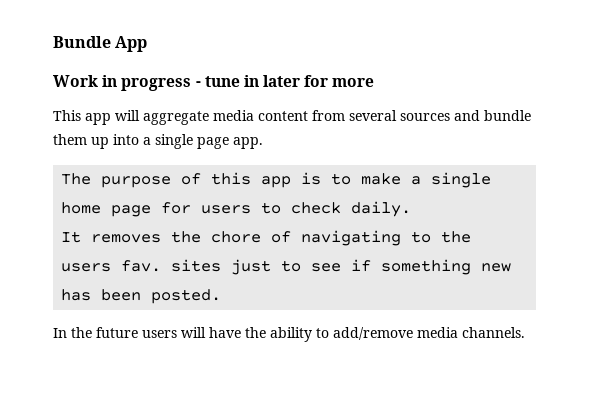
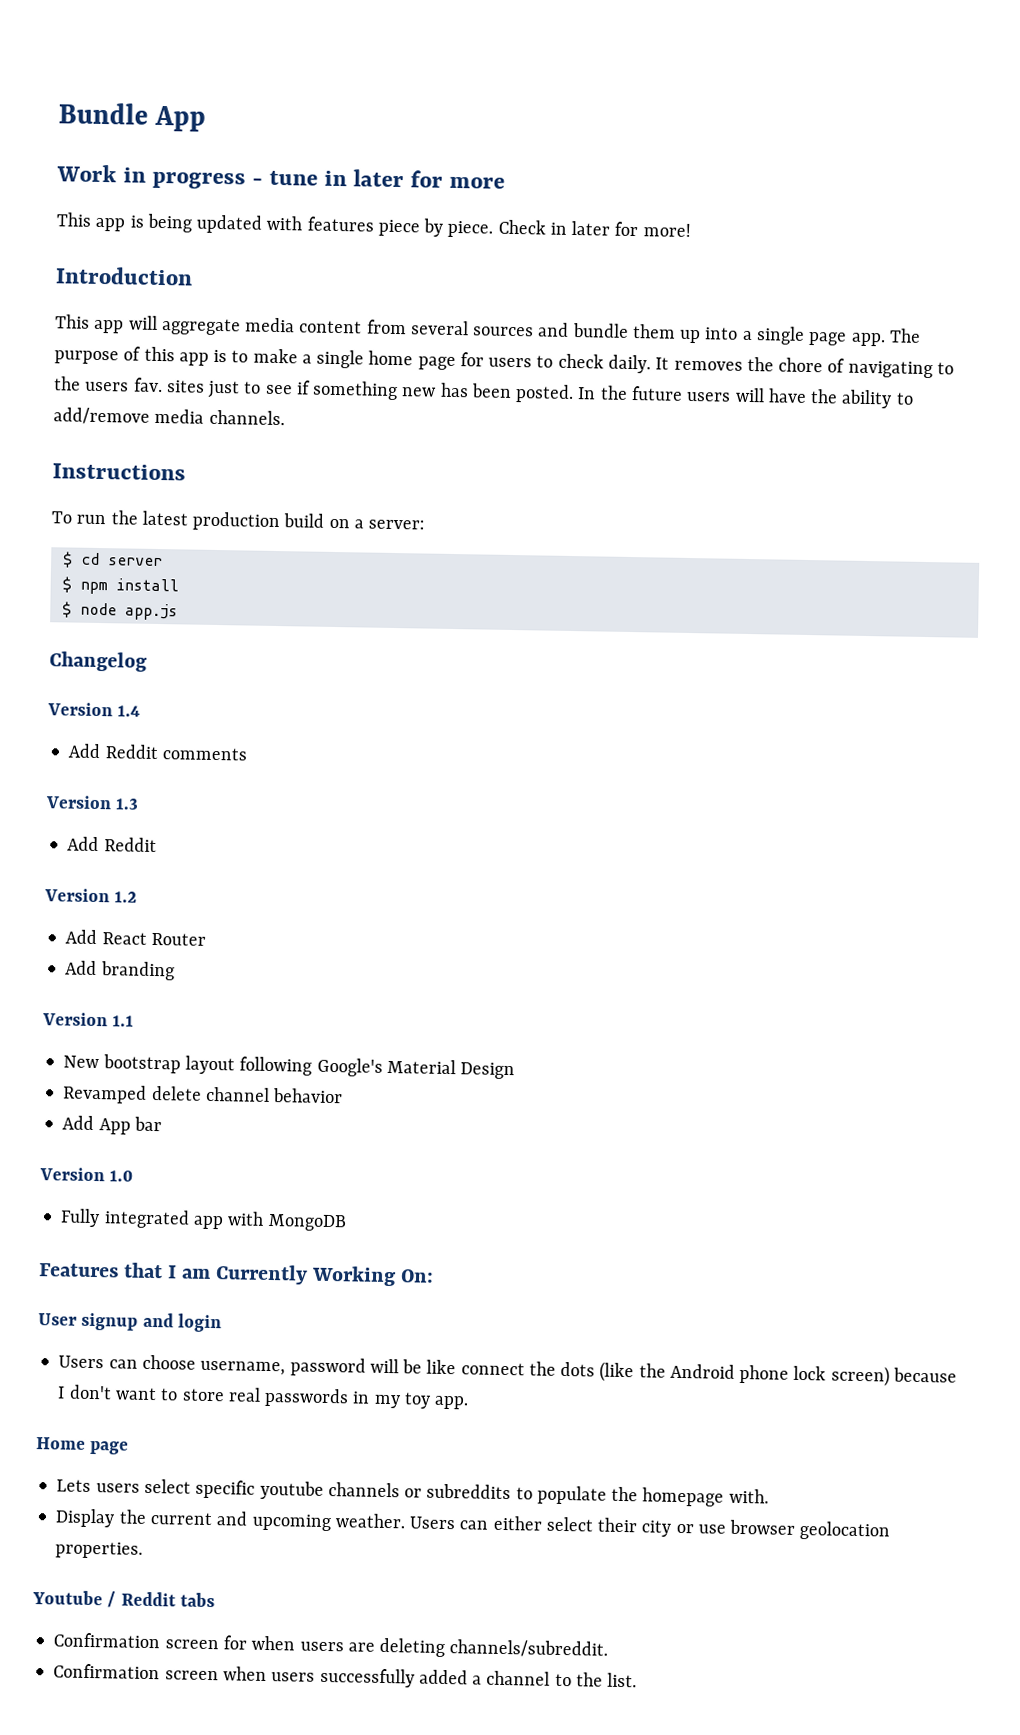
(375, 82) none -> [56,212,691,238] [55,266,193,286] // This app is being updated with features piece by piece. Check in later for more! // Introduction
(263, 143) // -> (886, 339) none
(412, 209) // -> (651, 364) none
(222, 296) // -> (575, 394) none
(525, 332) none -> [52,463,186,481] [51,510,426,532] [62,551,163,568] [61,576,179,595] [61,601,178,621] [49,651,147,672] [47,702,141,717] [68,743,247,761] [45,795,140,810] [67,836,157,853] [44,888,138,903] [65,929,206,946] [65,960,175,981] [42,1012,135,1027] [63,1054,516,1080] [62,1084,344,1104] [62,1115,162,1135] [39,1167,134,1182] [60,1208,347,1232] [39,1262,435,1287] [38,1312,222,1333] [58,1354,957,1387] [57,1384,470,1410] [36,1437,130,1455] [56,1478,769,1507] [55,1508,891,1541] [55,1541,144,1559] [32,1590,215,1608] [53,1632,609,1658] [53,1663,638,1688] // Instructions // To run the latest production build on a server: // $ cd server // $ npm install // $ node app.js // Changelog // Version 1.4 // Add Reddit comments // Version 1.3 // Add Reddit // Version 1.2 // Add React Router // Add branding // Version 1.1 // New bootstrap layout following Google's Material Design // Revamped delete channel behavior // Add App bar // Version 1.0 // Fully integrated app with MongoDB // Features that I am Currently Working On: // User signup and login // Users can choose username, password will be like connect the dots (like the Android phone lock screen) because I don't want to store real passwords in my toy app. // Home page // Lets users select specific youtube channels or subreddits to populate the homepage with. // Display the current and upcoming weather. Users can either select their city or use browser geolocation properties. // Youtube / Reddit tabs // Confirmation screen for when users are deleting channels/subreddit. // Confirmation screen when users successfully added a channel to the list.

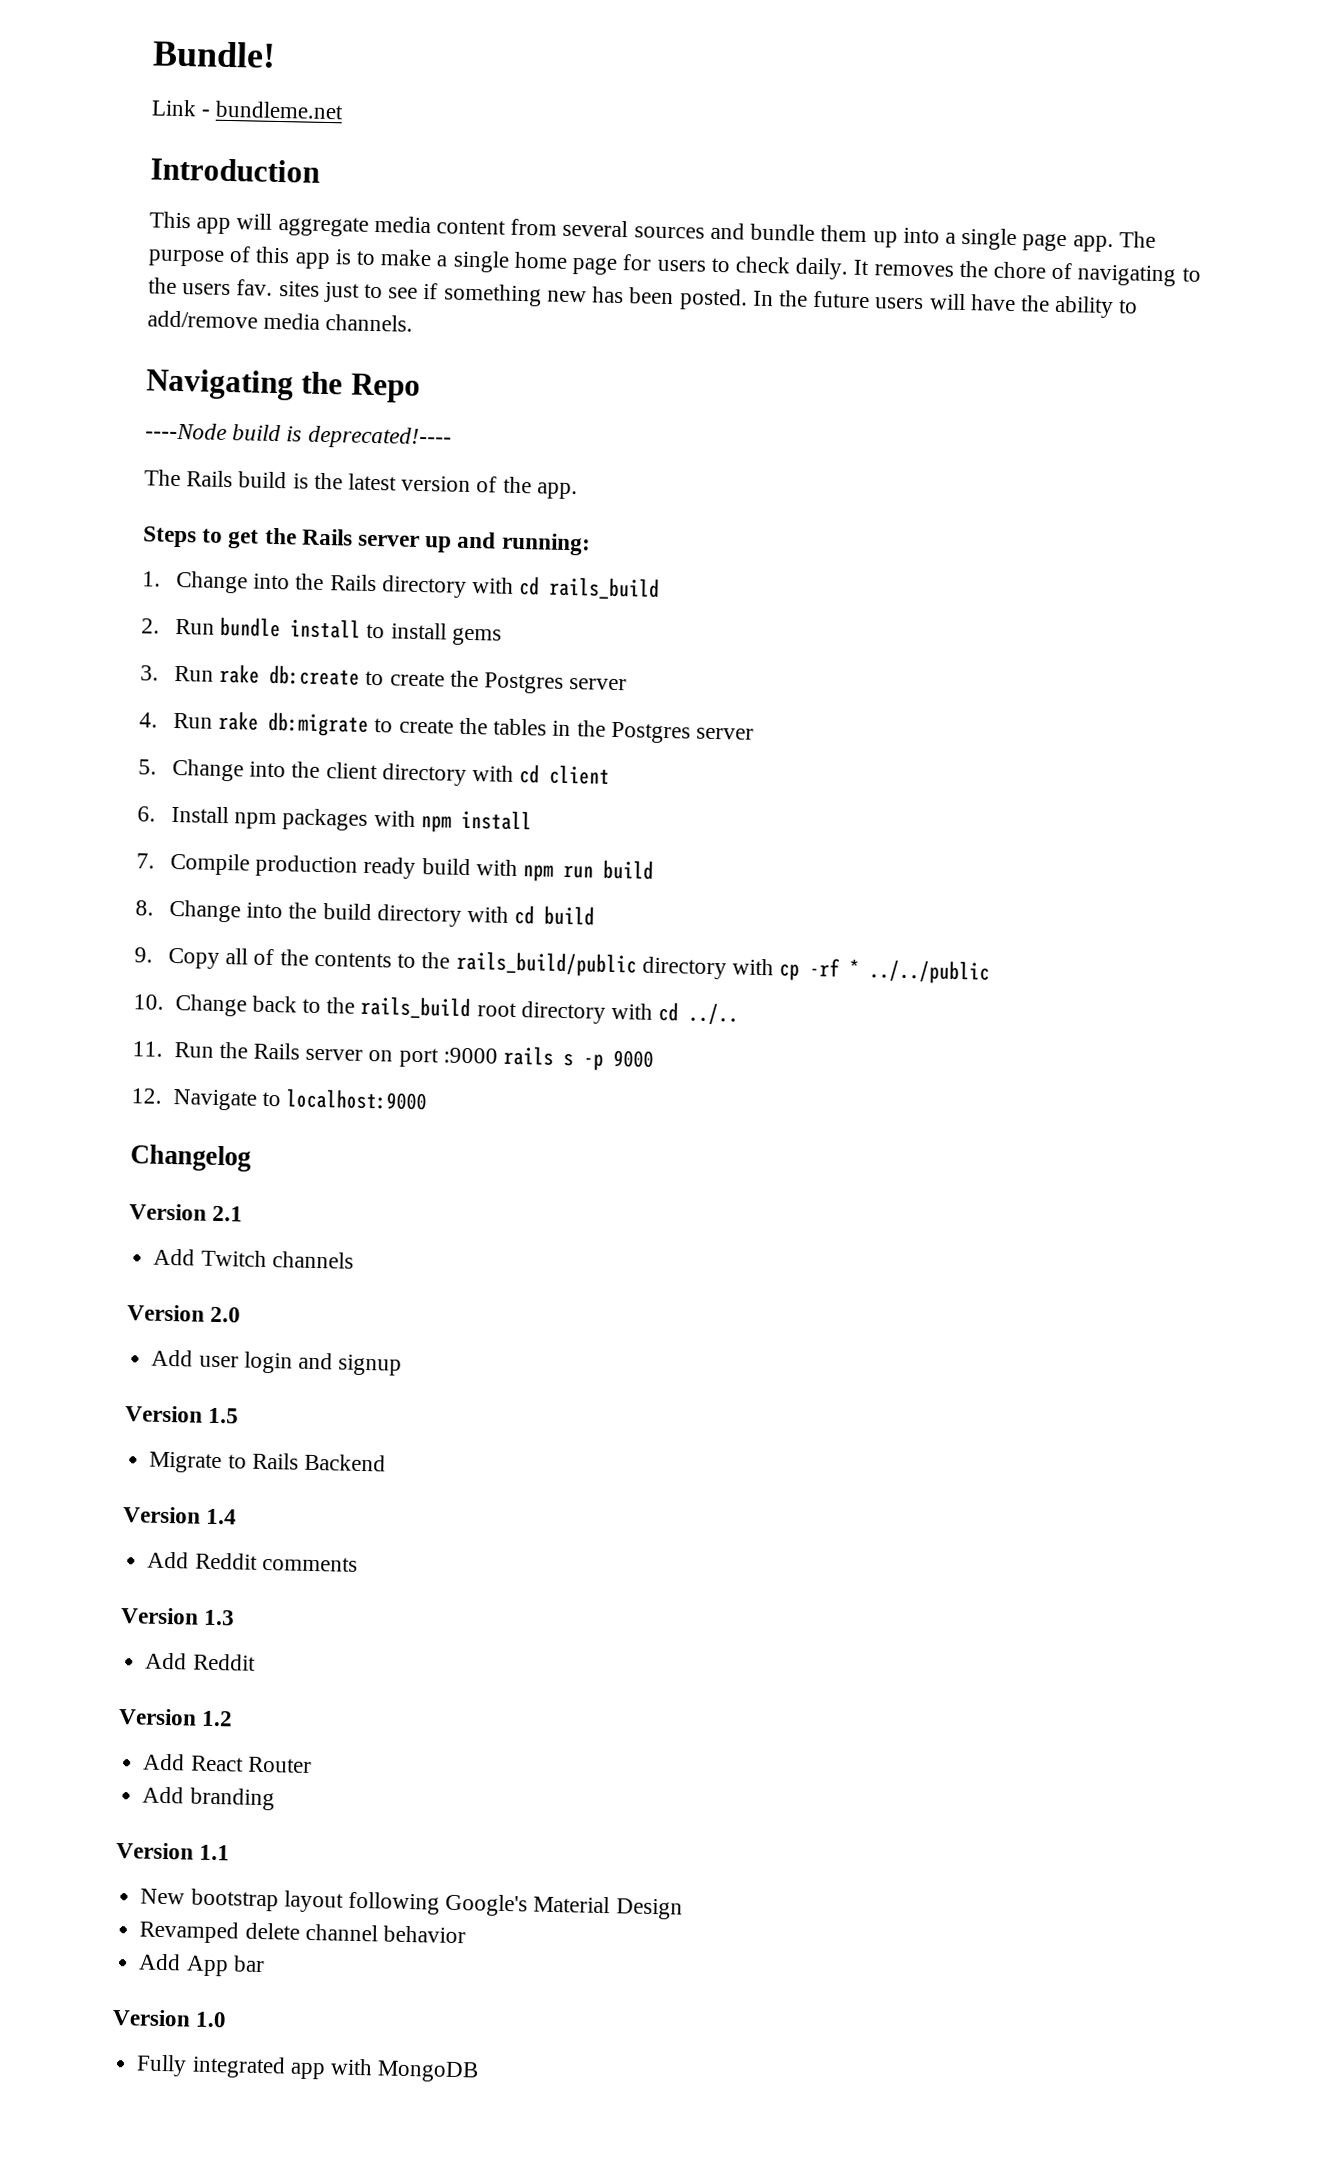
[58,102,207,132] [56,164,506,190] [56,212,691,238] Bundle App // Work in progress - tune in later for more // This app is being updated with features piece by piece. Check in later for more! -> [152,40,276,68] [151,99,345,120] Bundle! // Link - bundleme.net
[52,463,186,481] [51,510,426,532] [62,551,163,568] [61,576,179,595] [61,601,178,621] [49,651,147,672] Instructions // To run the latest production build on a server: // $ cd server // $ npm install // $ node app.js // Changelog -> [146,368,421,403] [145,422,452,450] [144,469,578,500] [143,526,591,556] [142,570,661,600] [141,616,502,646] [140,663,628,694] [139,710,754,744] [138,758,611,786] [137,805,532,833] [136,852,655,882] [135,899,596,927] [134,947,991,985] [133,994,740,1026] [132,1041,654,1071] [131,1088,427,1111] [130,1144,251,1172] [129,1203,244,1222] [153,1248,354,1269] [127,1304,242,1323] [151,1349,403,1376] [125,1405,240,1424] [149,1451,386,1474] Navigating the Repo // ----Node build is deprecated!---- // The Rails build is the latest version of the app. // Steps to get the Rails server up and running: // 1. Change into the Rails directory with cd rails_build // 2. Run bundle install to install gems // 3. Run rake db:create to create the Postgres server // 4. Run rake db:migrate to create the tables in the Postgres server // 5. Change into the client directory with cd client // 6. Install npm packages with npm install // 7. Compile production ready build with npm run build // 8. Change into the build directory with cd build // 9. Copy all of the contents to the rails_build/public directory with cp -rf * ../../public // 10. Change back to the rails_build root directory with cd ../.. // 11. Run the Rails server on port :9000 rails s -p 9000 // 12. Navigate to localhost:9000 // Changelog // Version 2.1 // Add Twitch channels // Version 2.0 // Add user login and signup // Version 1.5 // Migrate to Rails Backend
[39,1262,435,1287] [38,1312,222,1333] [58,1354,957,1387] [57,1384,470,1410] [36,1437,130,1455] [56,1478,769,1507] [55,1508,891,1541] [55,1541,144,1559] [32,1590,215,1608] [53,1632,609,1658] [53,1663,638,1688] // Features that I am Currently Working On: // User signup and login // Users can choose username, password will be like connect the dots (like the Android phone lock screen) because I don't want to store real passwords in my toy app. // Home page // Lets users select specific youtube channels or subreddits to populate the homepage with. // Display the current and upcoming weather. Users can either select their city or use browser geolocation properties. // Youtube / Reddit tabs // Confirmation screen for when users are deleting channels/subreddit. // Confirmation screen when users successfully added a channel to the list. -> (480, 2071) none

